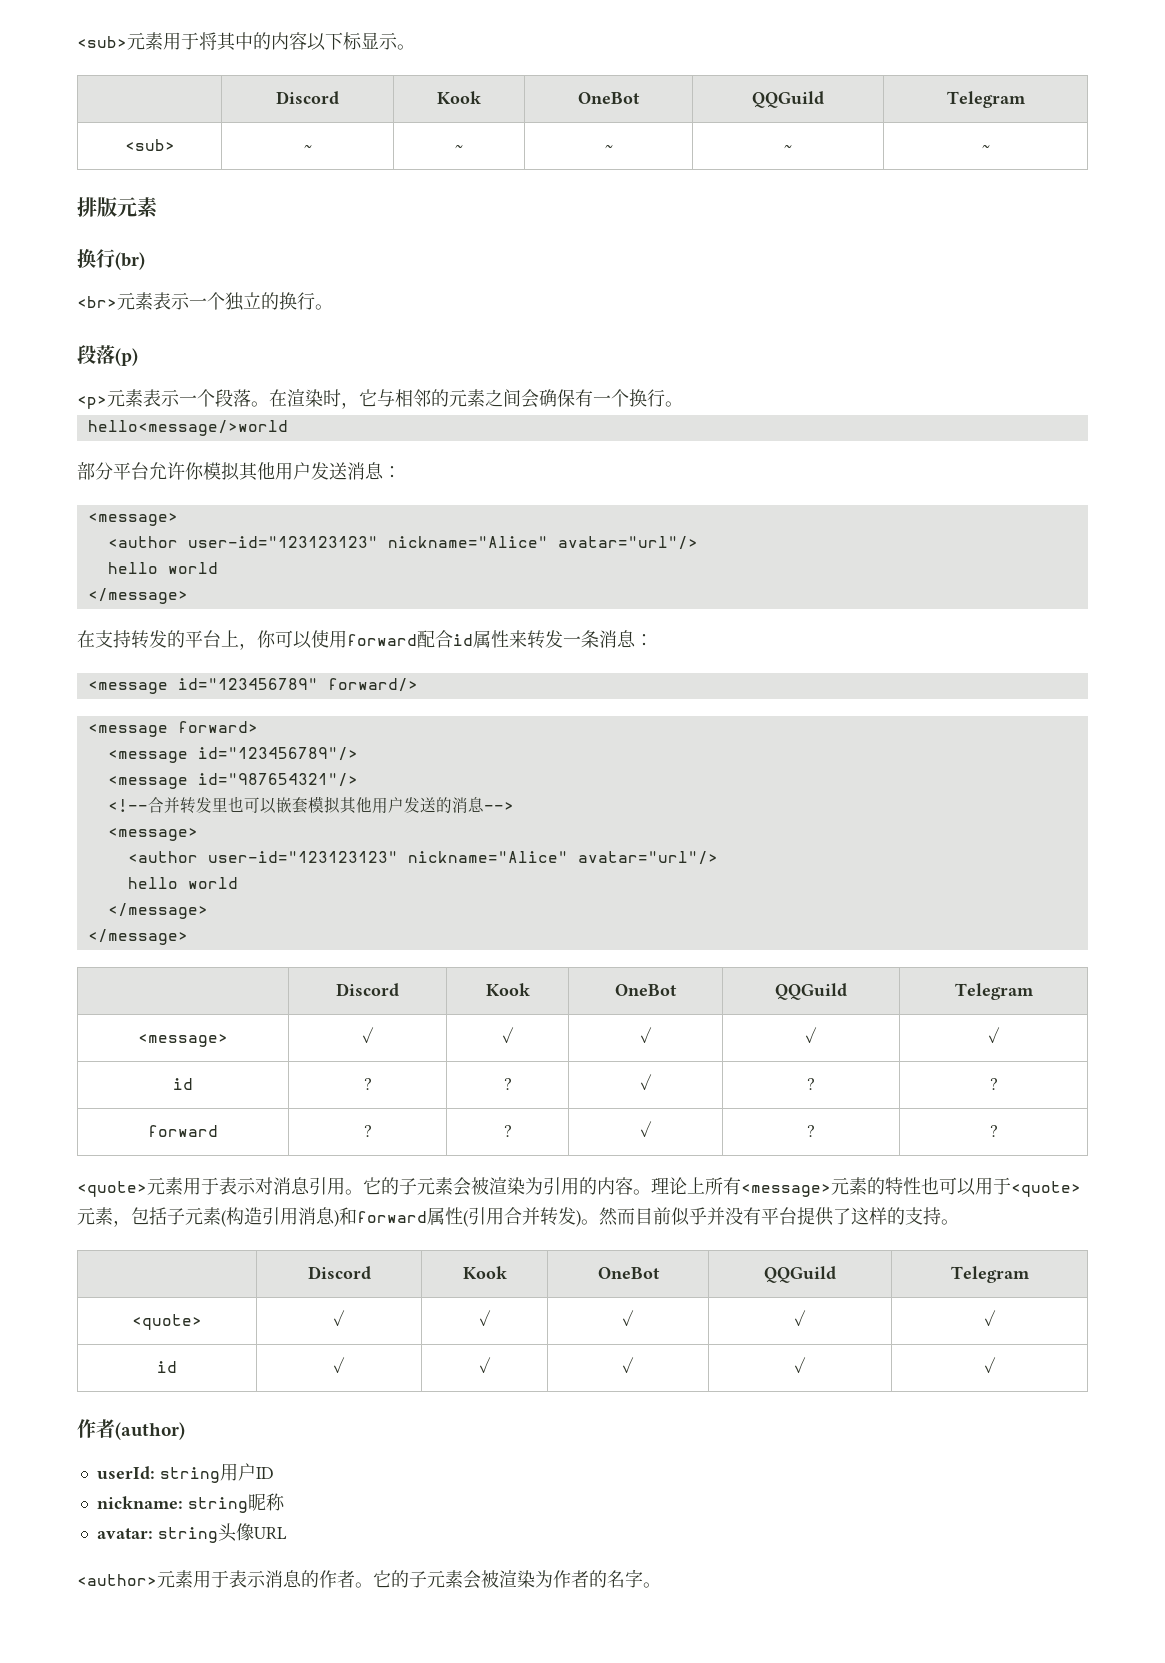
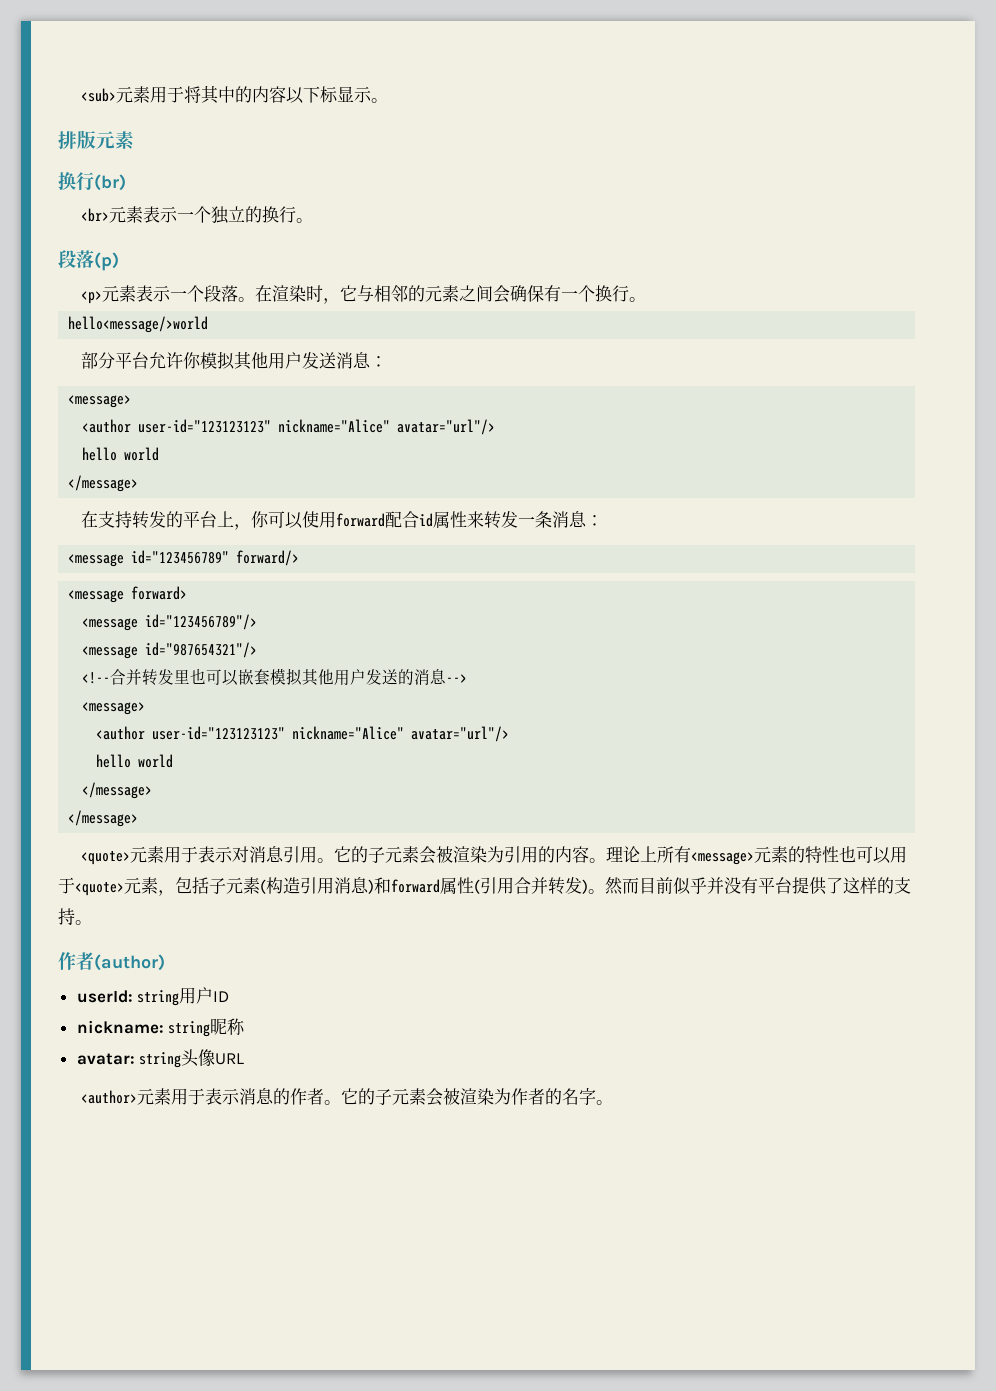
[276,91,339,104] [437,91,481,104] [578,92,640,104] [752,91,824,108] [946,91,1026,108] [124,139,175,151] [303,144,312,151] [455,144,463,151] [604,144,613,151] [784,144,792,151] [981,144,990,151] // | Discord | Kook | OneBot | QQGuild | Telegram // <sub> | ~ | ~ | ~ | ~ | ~ -> (388, 100) none
[336,983,399,996] [485,983,530,996] [615,984,677,996] [775,983,847,1000] [954,983,1034,1000] [138,1034,228,1047] [361,1027,374,1043] [501,1027,514,1043] [639,1027,652,1043] [805,1027,817,1043] [987,1027,1000,1043] [173,1078,193,1090] [363,1078,372,1090] [503,1078,512,1090] [639,1074,652,1090] [807,1078,815,1090] [989,1078,998,1090] [148,1125,218,1137] [363,1125,372,1137] [503,1125,512,1137] [639,1121,652,1137] [807,1125,815,1137] [989,1125,998,1137] // | Discord | Kook | OneBot | QQGuild | Telegram // <message> | ✓ | ✓ | ✓ | ✓ | ✓ // id | ? | ? | ✓ | ? | ? // forward | ? | ? | ✓ | ? | ? -> (139, 818) none
[307,1266,371,1279] [462,1266,507,1279] [597,1267,660,1279] [764,1266,836,1283] [950,1266,1030,1283] [132,1314,202,1330] [333,1310,345,1326] [478,1310,491,1326] [622,1310,634,1326] [794,1310,806,1326] [983,1310,996,1326] [157,1361,177,1373] [333,1357,345,1373] [478,1357,491,1373] [622,1357,634,1373] [794,1357,806,1373] [983,1357,996,1373] // | Discord | Kook | OneBot | QQGuild | Telegram // <quote> | ✓ | ✓ | ✓ | ✓ | ✓ // id | ✓ | ✓ | ✓ | ✓ | ✓ -> (92, 922) none

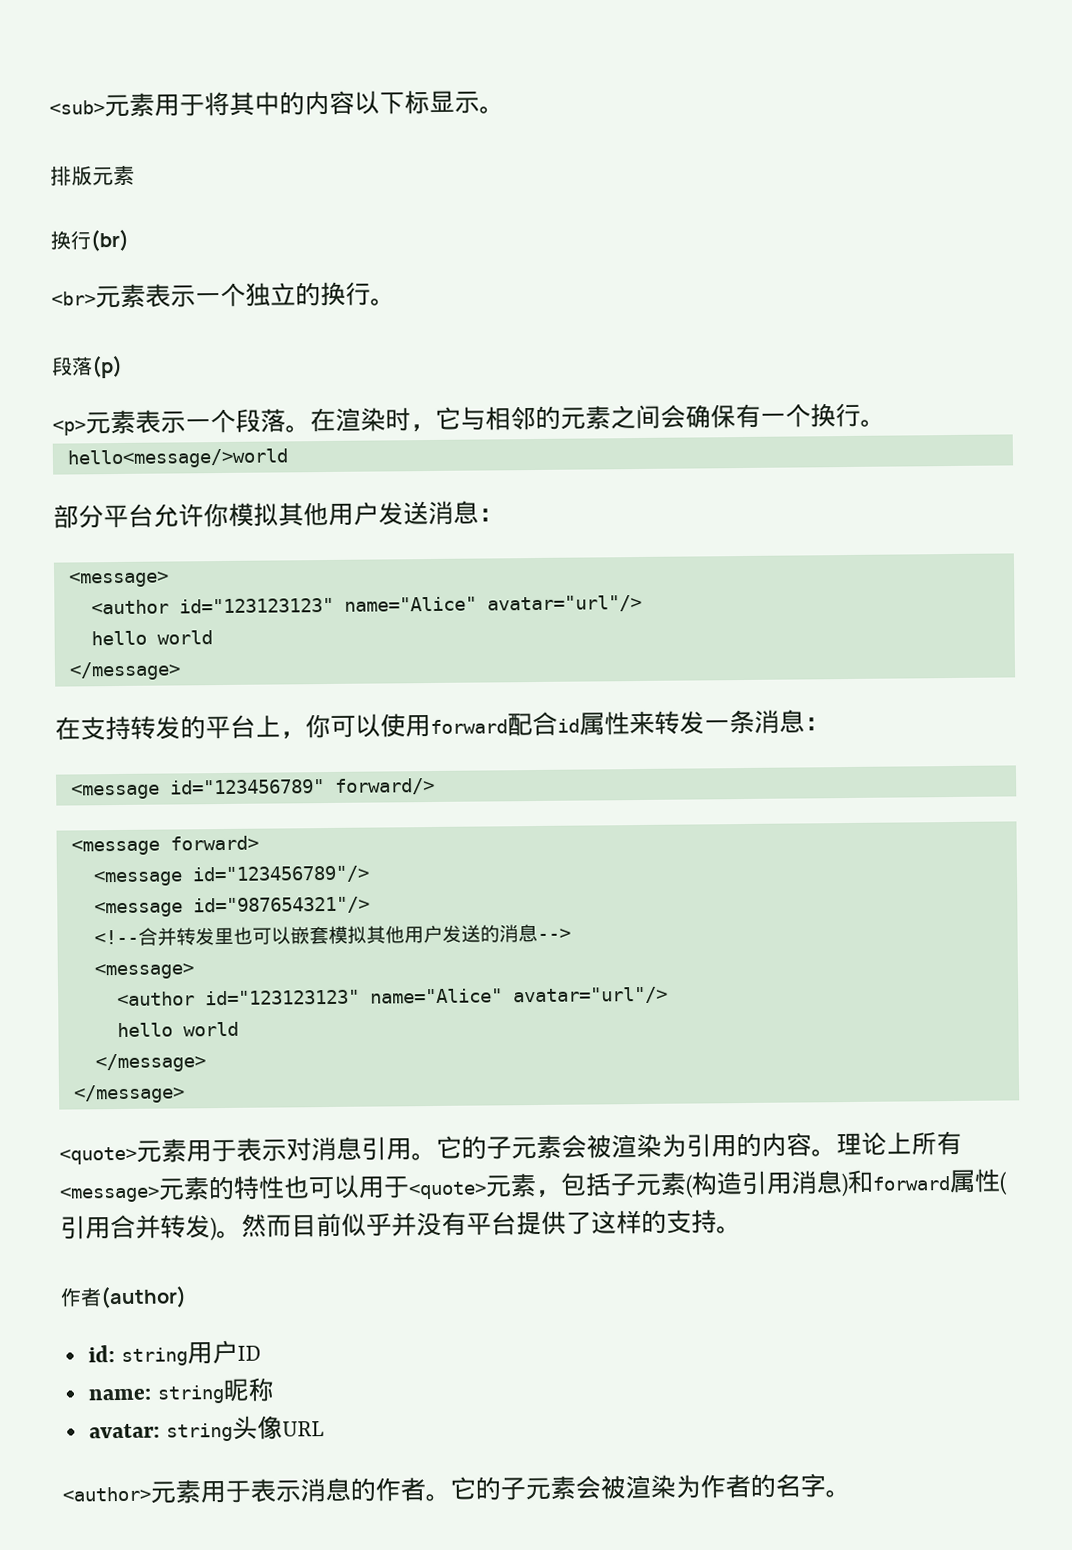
[138,419,391,433] user-id="123123123" nickname="Alice" -> [178,596,477,614] id="123123123" name="Alice"
[152,726,405,740] user-id="123123123" nickname="Alice" -> [204,988,503,1006] id="123123123" name="Alice"
[76,990,133,1003] userId: -> [87,1345,115,1363] id:
[76,1020,164,1034] nickname: -> [87,1388,151,1401] name:

